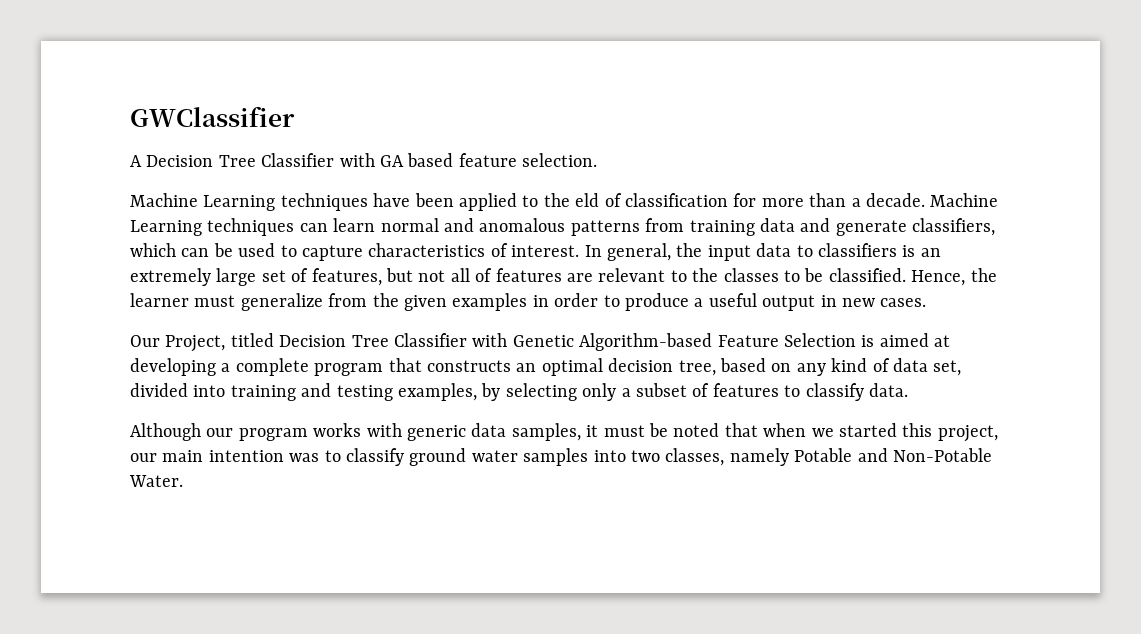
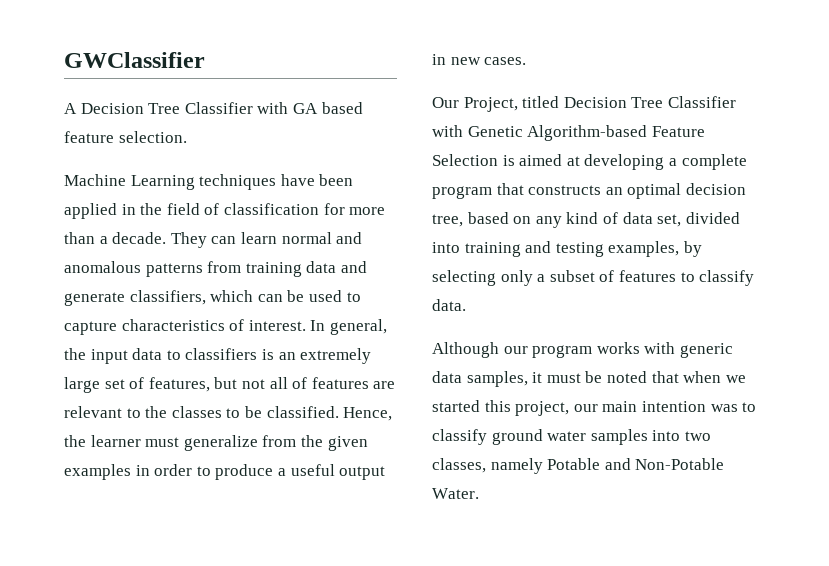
[522,193,600,207] to the eld -> [121,203,200,215] in the field
[930,193,999,207] [130,218,295,236] Machine Learning techniques -> [170,232,207,248] They

